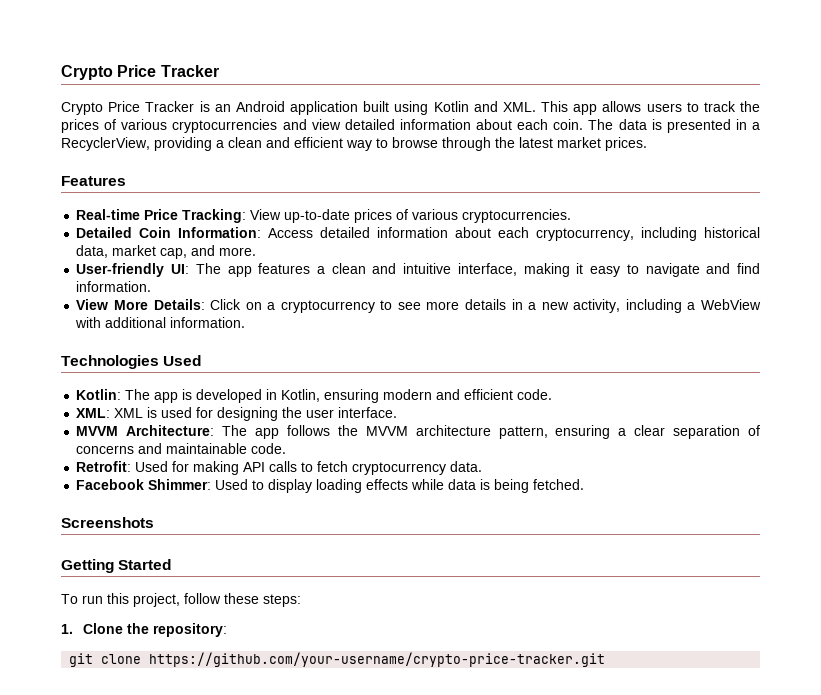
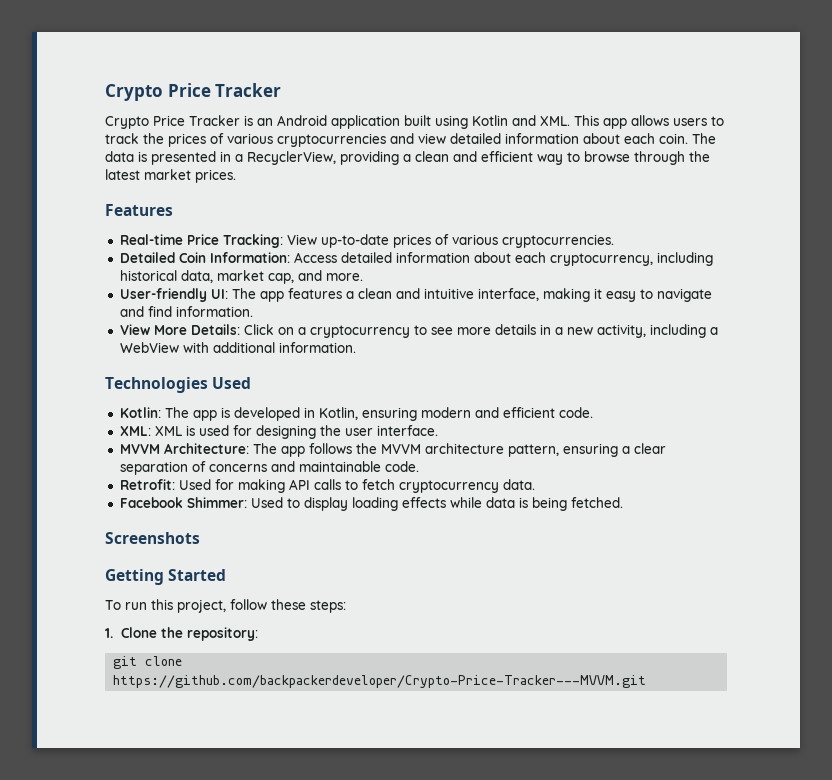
[149,652,606,667] https://github.com/your-username/crypto-price-tracker.git -> [113,675,647,688] https://github.com/backpackerdeveloper/Crypto-Price-Tracker---MVVM.git

